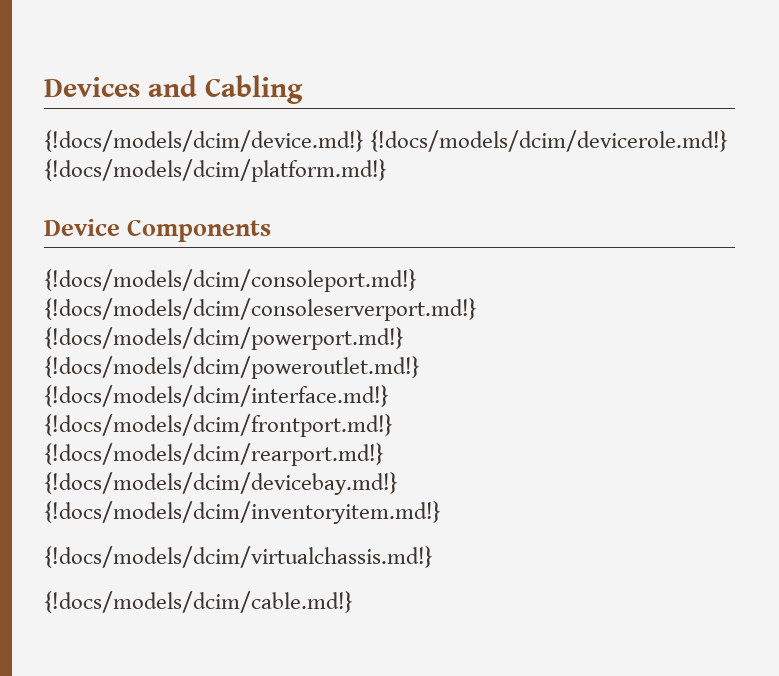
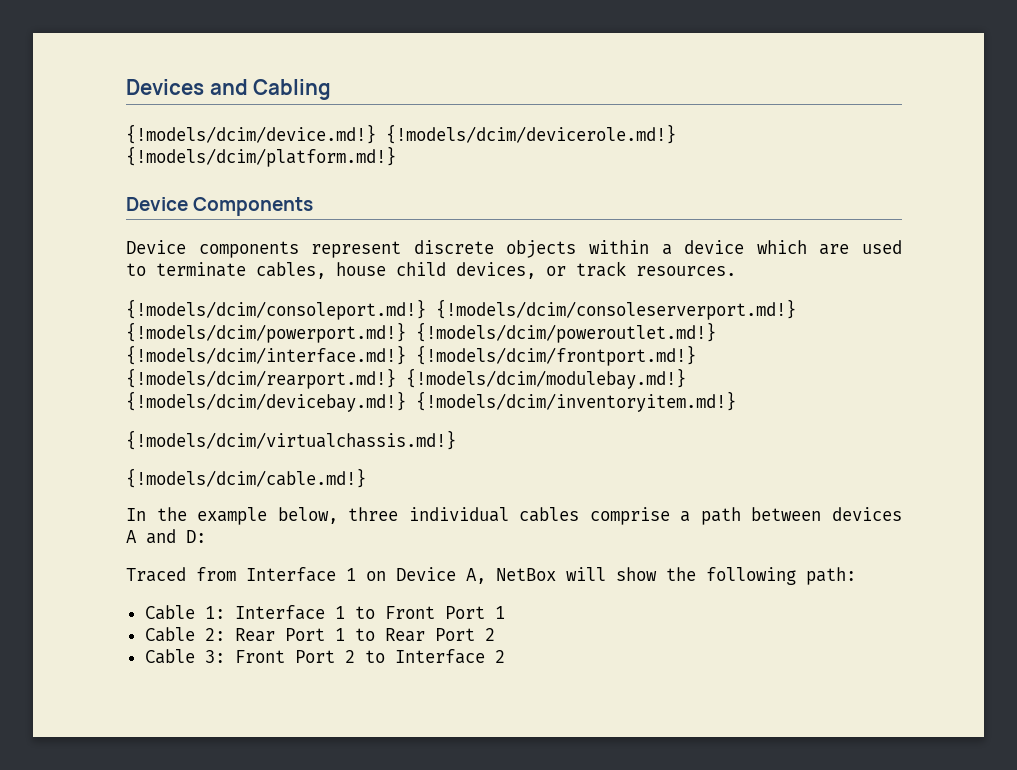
[44,130,729,152] [44,159,387,182] {!docs/models/dcim/device.md!} {!docs/models/dcim/devicerole.md!} {!docs/models/dcim/platform.md!} -> [126,124,676,144] [126,146,396,167] {!models/dcim/device.md!} {!models/dcim/devicerole.md!} {!models/dcim/platform.md!}
[44,269,417,292] [44,298,477,321] [44,327,404,350] [44,356,420,379] [44,385,389,407] [44,414,393,437] [44,443,384,466] [44,472,398,495] [44,501,441,524] [44,546,433,568] [44,591,353,613] {!docs/models/dcim/consoleport.md!} {!docs/models/dcim/consoleserverport.md!} {!docs/models/dcim/powerport.md!} {!docs/models/dcim/poweroutlet.md!} {!docs/models/dcim/interface.md!} {!docs/models/dcim/frontport.md!} {!docs/models/dcim/rearport.md!} {!docs/models/dcim/devicebay.md!} {!docs/models/dcim/inventoryitem.md!} // {!docs/models/dcim/virtualchassis.md!} // {!docs/models/dcim/cable.md!} -> [126,240,903,258] [126,261,736,279] [126,299,796,320] [126,322,716,343] [126,345,696,366] [126,368,686,389] [126,391,736,412] [126,430,456,450] [126,468,366,488] [126,507,902,525] [126,529,206,544] [126,567,856,585] [144,605,505,620] [144,627,495,642] [144,649,505,664] Device components represent discrete objects within a device which are used to terminate cables, house child devices, or track resources. // {!models/dcim/consoleport.md!} {!models/dcim/consoleserverport.md!} {!models/dcim/powerport.md!} {!models/dcim/poweroutlet.md!} {!models/dcim/interface.md!} {!models/dcim/frontport.md!} {!models/dcim/rearport.md!} {!models/dcim/modulebay.md!} {!models/dcim/devicebay.md!} {!models/dcim/inventoryitem.md!} // {!models/dcim/virtualchassis.md!} // {!models/dcim/cable.md!} // In the example below, three individual cables comprise a path between devices A and D: // Traced from Interface 1 on Device A, NetBox will show the following path: // Cable 1: Interface 1 to Front Port 1 // Cable 2: Rear Port 1 to Rear Port 2 // Cable 3: Front Port 2 to Interface 2

